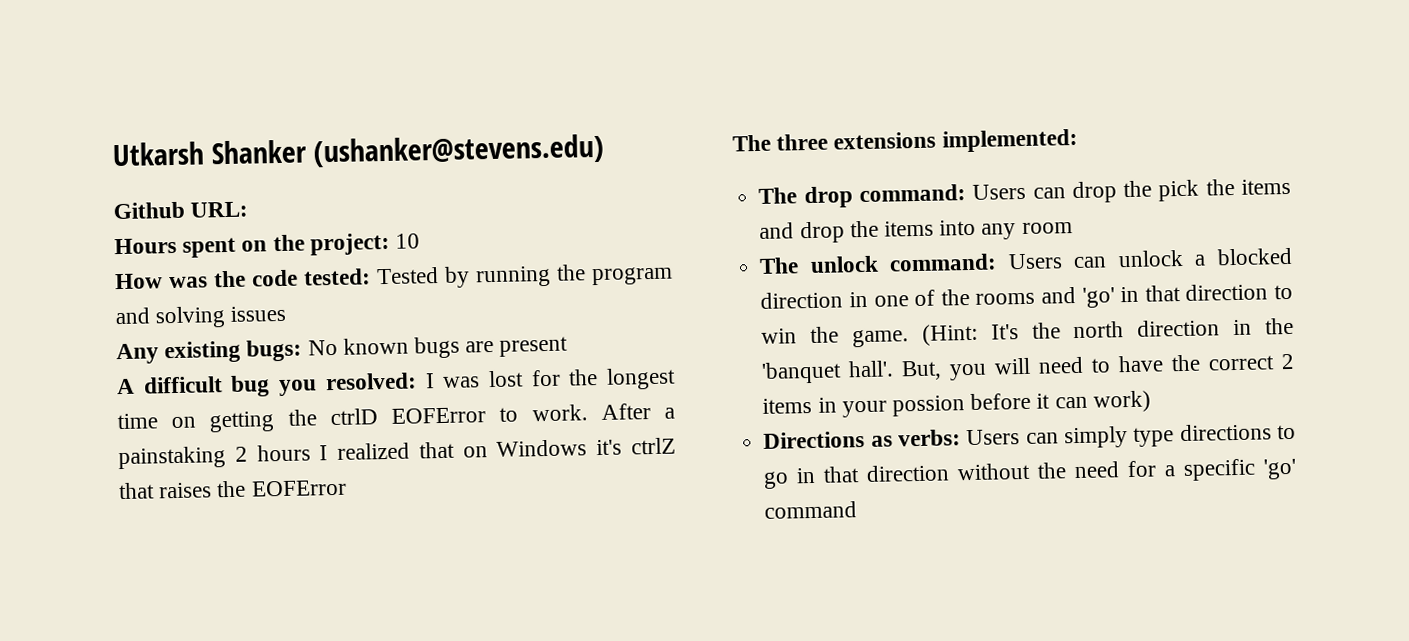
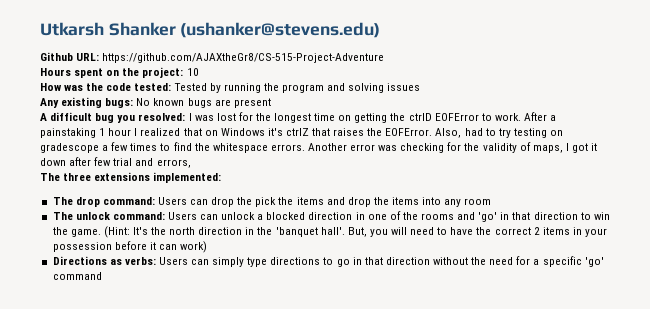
(249, 209) none -> [102,53,385,63] https://github.com/AJAXtheGr8/CS-515-Project-Adventure
[234,444,311,462] 2 hours -> [99,128,132,136] 1 hour
[250,479,347,497] EOFError -> [385,128,563,138] [40,142,598,153] [40,157,191,168] EOFError. Also, had to try testing on gradescope a few times to find the whitespace errors. Another error was checking for the validity of maps, I got it down after few trial and errors,
[891,395,965,417] possion -> [52,242,112,252] possession

